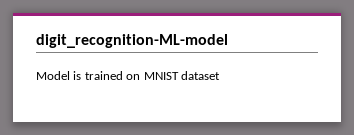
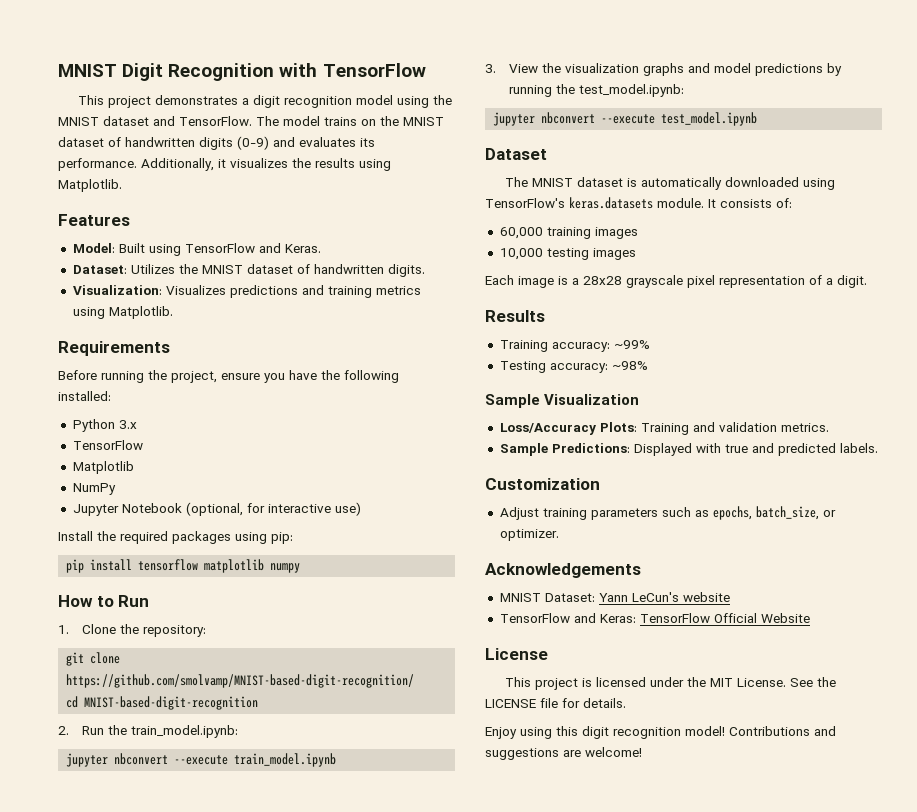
[36,34,228,48] [36,71,220,80] digit_recognition-ML-model // Model is trained on MNIST dataset -> [58,63,426,81] [78,95,453,108] [58,116,444,126] [58,136,375,150] [58,158,391,171] [58,179,122,192] [58,214,130,226] [72,243,321,256] [72,264,425,277] [72,285,421,298] [72,306,173,319] [58,341,170,356] [58,370,399,383] [58,391,111,401] [72,419,137,432] [72,440,143,450] [72,461,134,474] [72,483,116,495] [72,502,361,516] [58,531,293,544] [66,559,301,573] [58,595,150,607] [58,624,207,637] [66,652,121,666] [66,674,415,688] [66,696,259,710] [58,725,239,738] [66,753,337,767] [485,63,843,76] [509,84,685,97] [493,112,758,126] [485,148,547,160] [505,177,836,190] [485,197,792,209] [499,227,638,239] [499,248,636,260] [485,275,867,288] [485,310,545,322] [499,340,650,352] [499,361,648,373] [485,394,640,408] [499,422,829,435] [499,443,878,456] [485,478,600,490] [499,506,836,520] [499,529,559,541] [485,563,641,578] [499,592,730,602] [499,613,810,623] [485,648,548,660] [505,677,837,690] [485,698,626,708] [485,726,836,739] [485,747,642,760] MNIST Digit Recognition with TensorFlow // This project demonstrates a digit recognition model using the MNIST dataset and TensorFlow. The model trains on the MNIST dataset of handwritten digits (0-9) and evaluates its performance. Additionally, it visualizes the results using Matplotlib. // Features // Model: Built using TensorFlow and Keras. // Dataset: Utilizes the MNIST dataset of handwritten digits. // Visualization: Visualizes predictions and training metrics using Matplotlib. // Requirements // Before running the project, ensure you have the following installed: // Python 3.x // TensorFlow // Matplotlib // NumPy // Jupyter Notebook (optional, for interactive use) // Install the required packages using pip: // pip install tensorflow matplotlib numpy // How to Run // 1. Clone the repository: // git clone https://github.com/smolvamp/MNIST-based-digit-recognition/ // cd MNIST-based-digit-recognition // 2. Run the train_model.ipynb: // jupyter nbconvert --execute train_model.ipynb // 3. View the visualization graphs and model predictions by running the test_model.ipynb: // jupyter nbconvert --execute test_model.ipynb // Dataset // The MNIST dataset is automatically downloaded using TensorFlow's keras.datasets module. It consists of: // 60,000 training images // 10,000 testing images // Each image is a 28x28 grayscale pixel representation of a digit. // Results // Training accuracy: ~99% // Testing accuracy: ~98% // Sample Visualization // Loss/Accuracy Plots: Training and validation metrics. // Sample Predictions: Displayed with true and predicted labels. // Customization // Adjust training parameters such as epochs, batch_size, or optimizer. // Acknowledgements // MNIST Dataset: Yann LeCun's website // TensorFlow and Keras: TensorFlow Official Website // License // This project is licensed under the MIT License. See the LICENSE file for details. // Enjoy using this digit recognition model! Contributions and suggestions are welcome!

